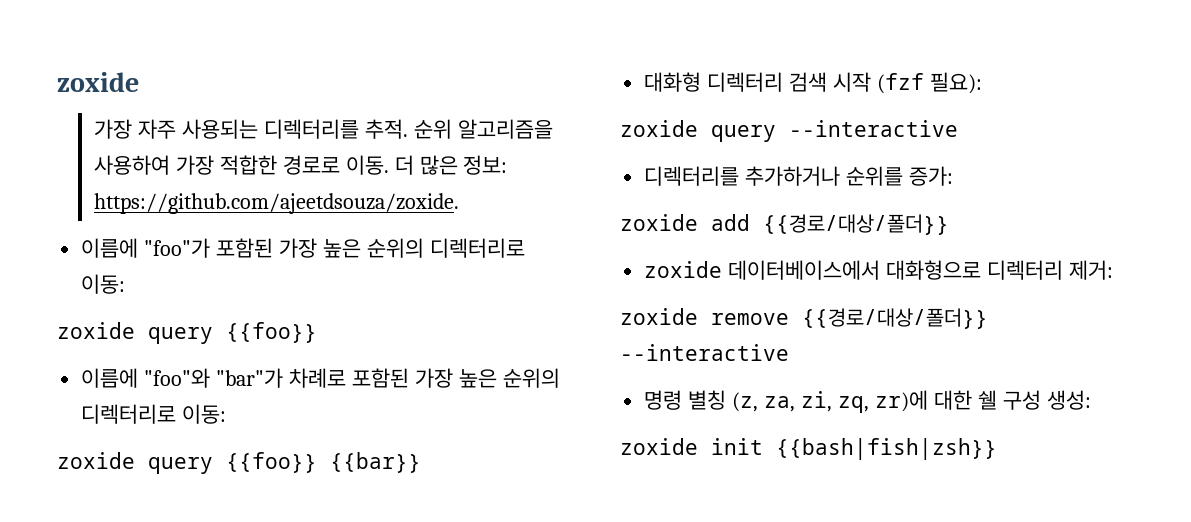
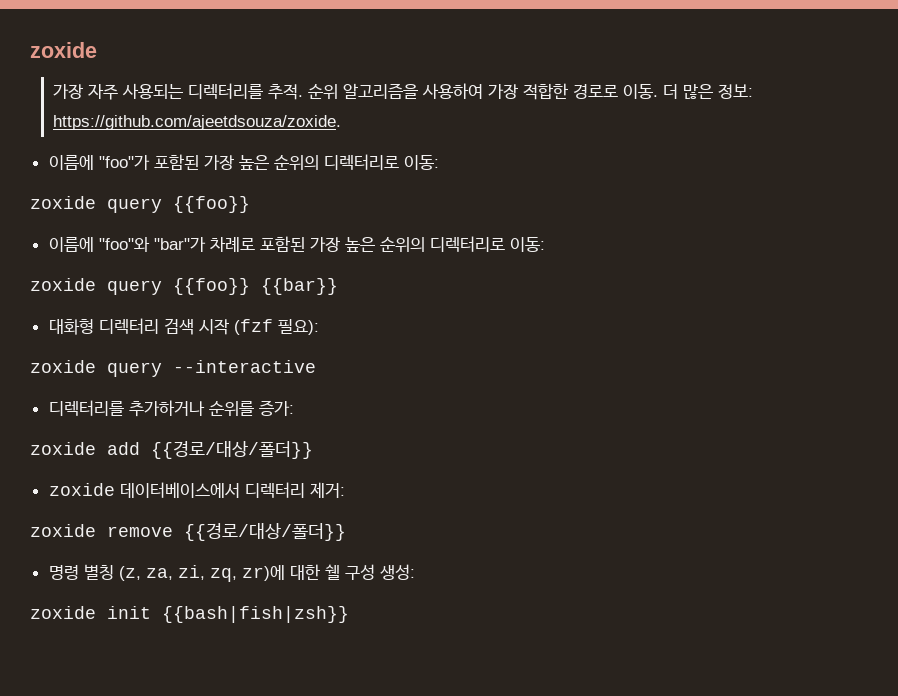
[886,260,982,280] 대화형으로 -> (240, 490) none
[620,344,789,361] --interactive -> (346, 532) none

